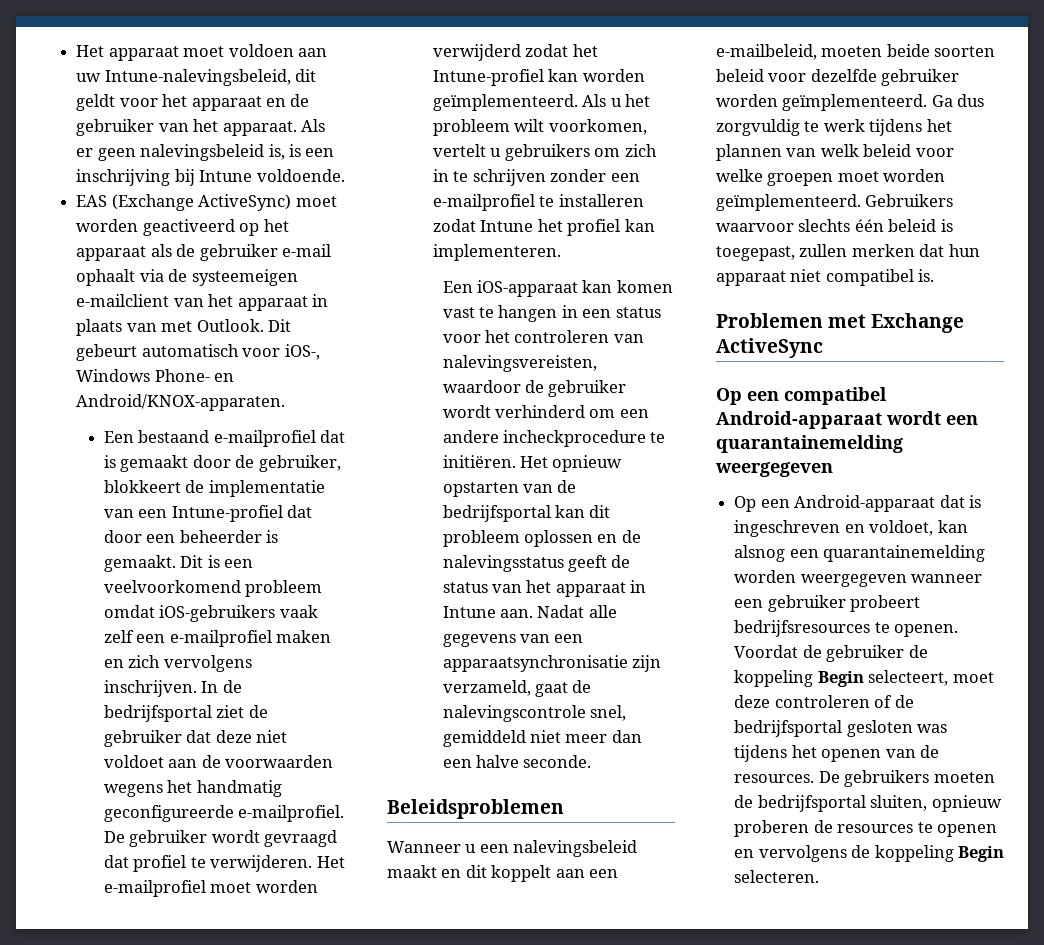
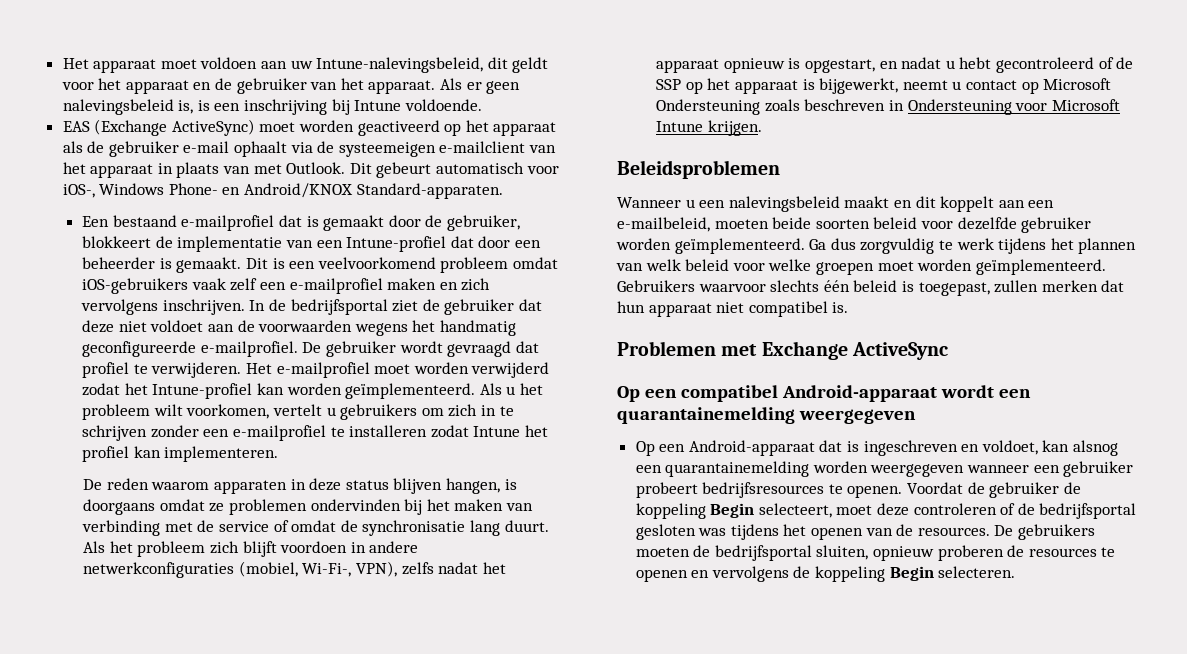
[76,394,286,411] Android/KNOX-apparaten. -> [244,183,503,199] Android/KNOX Standard-apparaten.
[442,280,673,297] [442,305,661,322] [442,330,644,343] [442,355,597,372] [442,380,627,397] [442,405,649,418] [442,430,666,447] [442,455,623,472] [442,480,577,497] [442,505,611,522] [442,530,641,547] [442,555,631,572] [442,580,647,597] [442,605,617,618] [442,634,584,647] [442,655,661,672] [442,680,592,697] [442,705,626,722] [442,730,642,747] [442,755,592,768] Een iOS-apparaat kan komen vast te hangen in een status voor het controleren van nalevingsvereisten, waardoor de gebruiker wordt verhinderd om een andere incheckprocedure te initiëren. Het opnieuw opstarten van de bedrijfsportal kan dit probleem oplossen en de nalevingsstatus geeft de status van het apparaat in Intune aan. Nadat alle gegevens van een apparaatsynchronisatie zijn verzameld, gaat de nalevingscontrole snel, gemiddeld niet meer dan een halve seconde. -> [83,478,517,494] [83,499,533,515] [82,520,549,536] [83,541,419,557] [83,561,506,578] [656,57,1134,73] [656,78,1112,94] [656,99,1120,115] [656,120,762,136] De reden waarom apparaten in deze status blijven hangen, is doorgaans omdat ze problemen ondervinden bij het maken van verbinding met de service of omdat de synchronisatie lang duurt. Als het probleem zich blijft voordoen in andere netwerkconfiguraties (mobiel, Wi-Fi-, VPN), zelfs nadat het apparaat opnieuw is opgestart, en nadat u hebt gecontroleerd of de SSP op het apparaat is bijgewerkt, neemt u contact op Microsoft Ondersteuning zoals beschreven in Ondersteuning voor Microsoft Intune krijgen.

